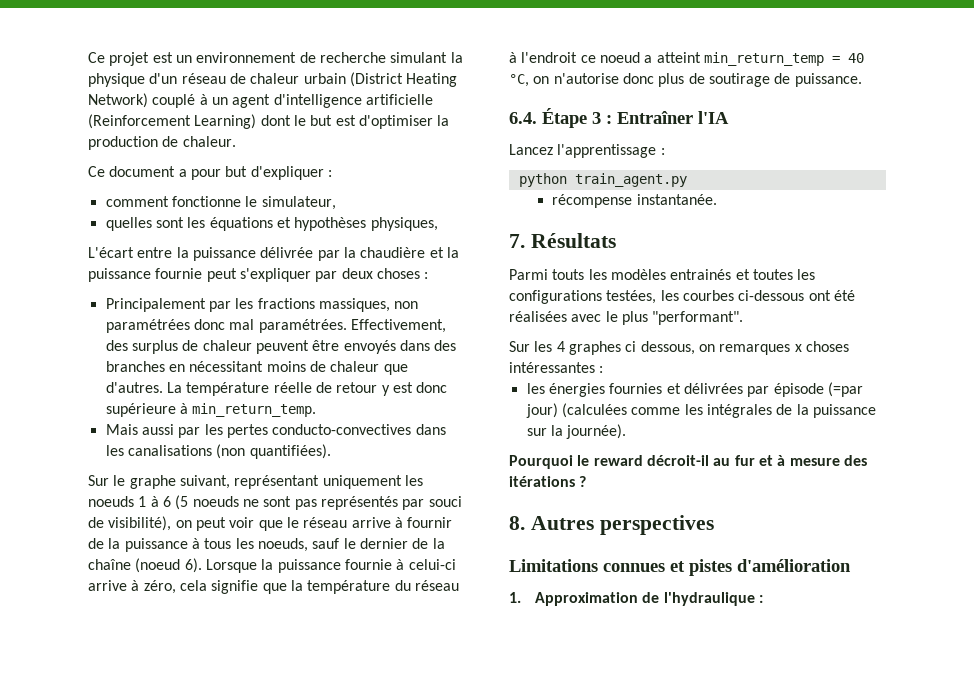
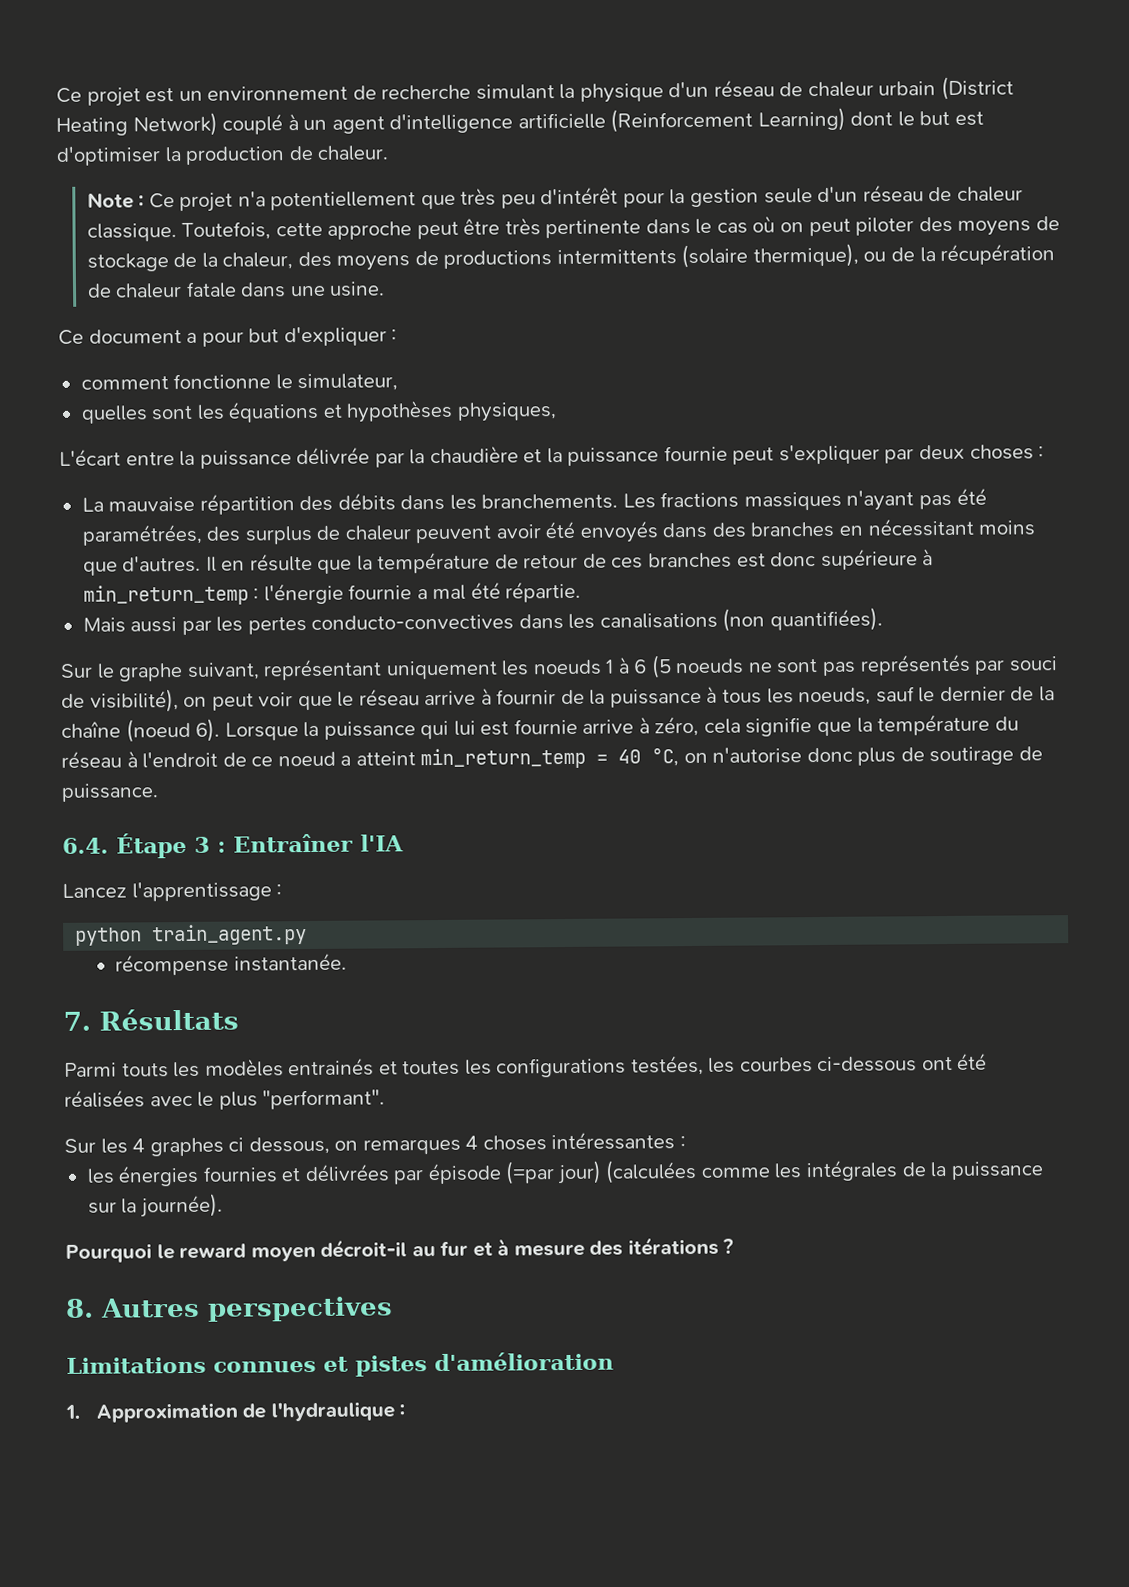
(236, 141) none -> [86,184,1023,213] [86,215,1060,242] [86,243,1056,272] [86,281,386,299] // Note : Ce projet n'a potentiellement que très peu d'intérêt pour la gestion seule d'un réseau de chaleur classique. Toutefois, cette approche peut être très pertinente dans le cas où on peut piloter des moyens de stockage de la chaleur, des moyens de productions intermittents (solaire thermique), ou de la récupération de chaleur fatale dans une usine.
[105,298,419,312] [105,319,446,333] Principalement par les fractions massiques, non paramétrées donc mal paramétrées. Effectivement, -> [81,487,987,515] [81,523,203,546] La mauvaise répartition des débits dans les branchements. Les fractions massiques n'ayant pas été paramétrées,
[312,340,340,351] être -> [495,520,576,539] avoir été
[309,361,408,375] [105,382,448,396] [105,403,317,417] de chaleur que d'autres. La température réelle de retour y est donc supérieure à min_return_temp. -> [82,548,934,576] [82,580,582,606] que d'autres. Il en résulte que la température de retour de ces branches est donc supérieure à min_return_temp : l'énergie fournie a mal été répartie.
[344,559,456,570] fournie à celui-ci -> [420,718,578,740] qui lui est fournie
(578, 57) none -> [222,752,247,767] de
[794,344,802,352] x -> [465,1135,479,1150] 4
(643, 460) none -> [250,1246,316,1262] moyen

